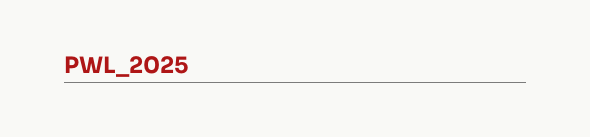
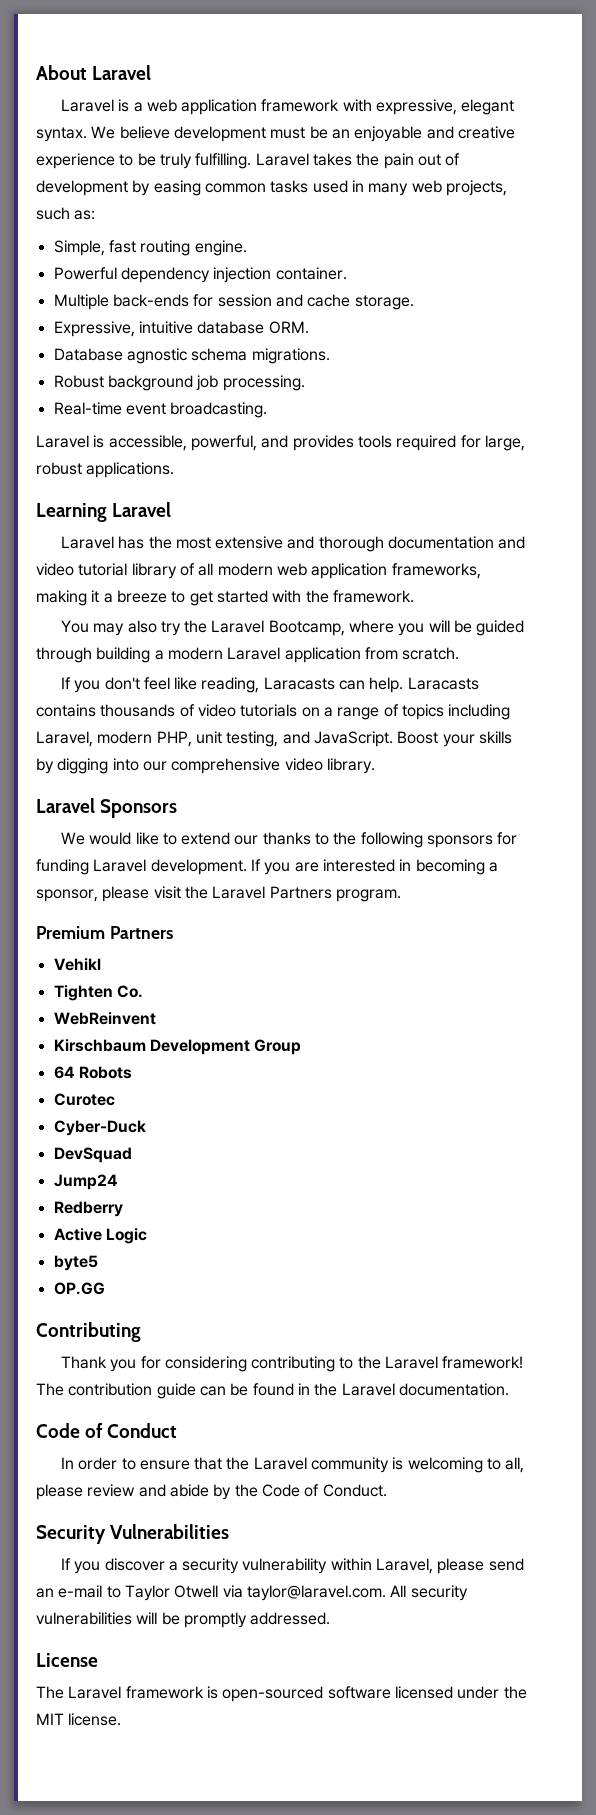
[64,56,188,77] PWL_2025 -> [36,65,152,80] [60,99,515,115] [36,126,515,142] [36,153,461,169] [36,180,507,196] [36,207,96,220] [53,240,247,256] [53,267,347,283] [53,294,414,310] [53,321,309,337] [53,348,330,364] [53,375,305,391] [53,402,268,418] [36,435,525,451] [36,462,175,478] [36,502,172,522] [60,536,526,552] [36,563,481,579] [36,590,414,606] [60,620,525,636] [36,647,460,663] [60,677,479,693] [36,704,511,720] [36,731,512,747] [36,758,375,774] [36,798,178,818] [60,832,518,848] [36,859,498,875] [36,886,401,902] [36,926,173,939] [53,958,101,971] [53,985,143,1001] [53,1012,156,1025] [53,1039,302,1055] [53,1066,132,1079] [53,1093,115,1106] [53,1120,146,1136] [53,1147,132,1163] [53,1174,118,1190] [53,1201,123,1217] [53,1228,147,1244] [53,1255,98,1271] [53,1282,105,1295] [36,1322,141,1342] [60,1356,524,1372] [36,1383,509,1399] [36,1423,178,1438] [60,1457,525,1473] [36,1484,387,1500] [36,1524,230,1544] [60,1558,524,1574] [36,1585,468,1601] [36,1612,331,1628] [36,1653,98,1667] [36,1686,527,1702] [36,1713,122,1726] About Laravel // Laravel is a web application framework with expressive, elegant syntax. We believe development must be an enjoyable and creative experience to be truly fulfilling. Laravel takes the pain out of development by easing common tasks used in many web projects, such as: // Simple, fast routing engine. // Powerful dependency injection container. // Multiple back-ends for session and cache storage. // Expressive, intuitive database ORM. // Database agnostic schema migrations. // Robust background job processing. // Real-time event broadcasting. // Laravel is accessible, powerful, and provides tools required for large, robust applications. // Learning Laravel // Laravel has the most extensive and thorough documentation and video tutorial library of all modern web application frameworks, making it a breeze to get started with the framework. // You may also try the Laravel Bootcamp, where you will be guided through building a modern Laravel application from scratch. // If you don't feel like reading, Laracasts can help. Laracasts contains thousands of video tutorials on a range of topics including Laravel, modern PHP, unit testing, and JavaScript. Boost your skills by digging into our comprehensive video library. // Laravel Sponsors // We would like to extend our thanks to the following sponsors for funding Laravel development. If you are interested in becoming a sponsor, please visit the Laravel Partners program. // Premium Partners // Vehikl // Tighten Co. // WebReinvent // Kirschbaum Development Group // 64 Robots // Curotec // Cyber-Duck // DevSquad // Jump24 // Redberry // Active Logic // byte5 // OP.GG // Contributing // Thank you for considering contributing to the Laravel framework! The contribution guide can be found in the Laravel documentation. // Code of Conduct // In order to ensure that the Laravel community is welcoming to all, please review and abide by the Code of Conduct. // Security Vulnerabilities // If you discover a security vulnerability within Laravel, please send an e-mail to Taylor Otwell via taylor@laravel.com. All security vulnerabilities will be promptly addressed. // License // The Laravel framework is open-sourced software licensed under the MIT license.

